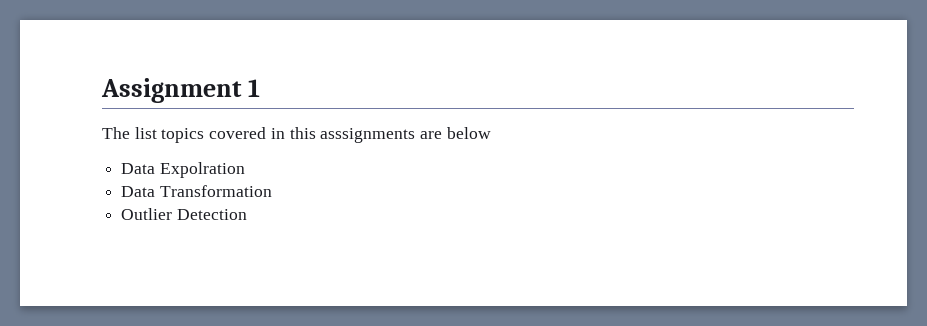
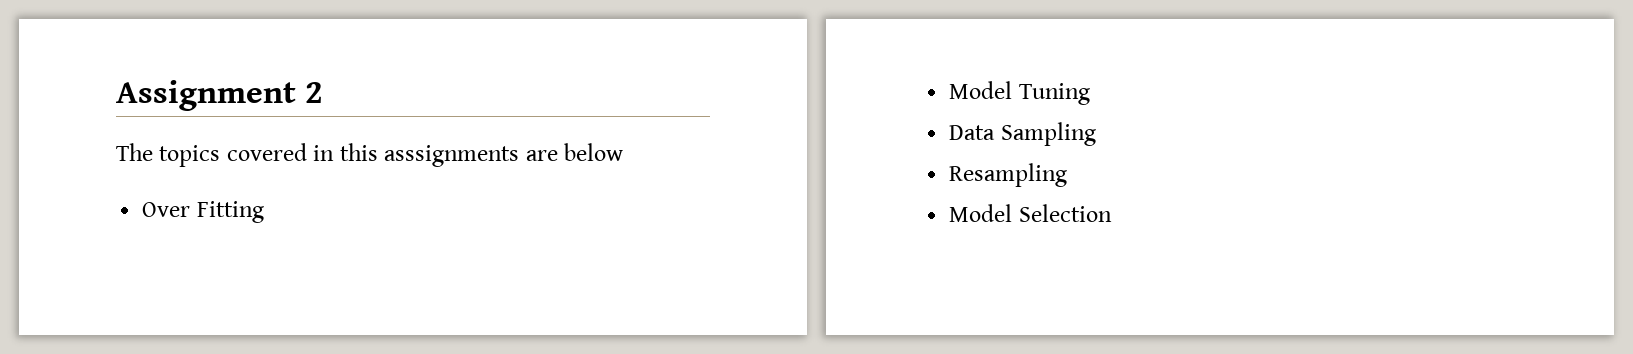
[248,79,261,97] 1 -> [305,82,324,103] 2
[134,127,157,139] list -> (153, 152) none
[121,162,245,178] [121,185,272,197] [121,208,247,220] Data Expolration // Data Transformation // Outlier Detection -> [142,201,264,223] [949,81,1090,105] [949,122,1096,146] [949,163,1068,187] [949,204,1112,222] Over Fitting // Model Tuning // Data Sampling // Resampling // Model Selection

